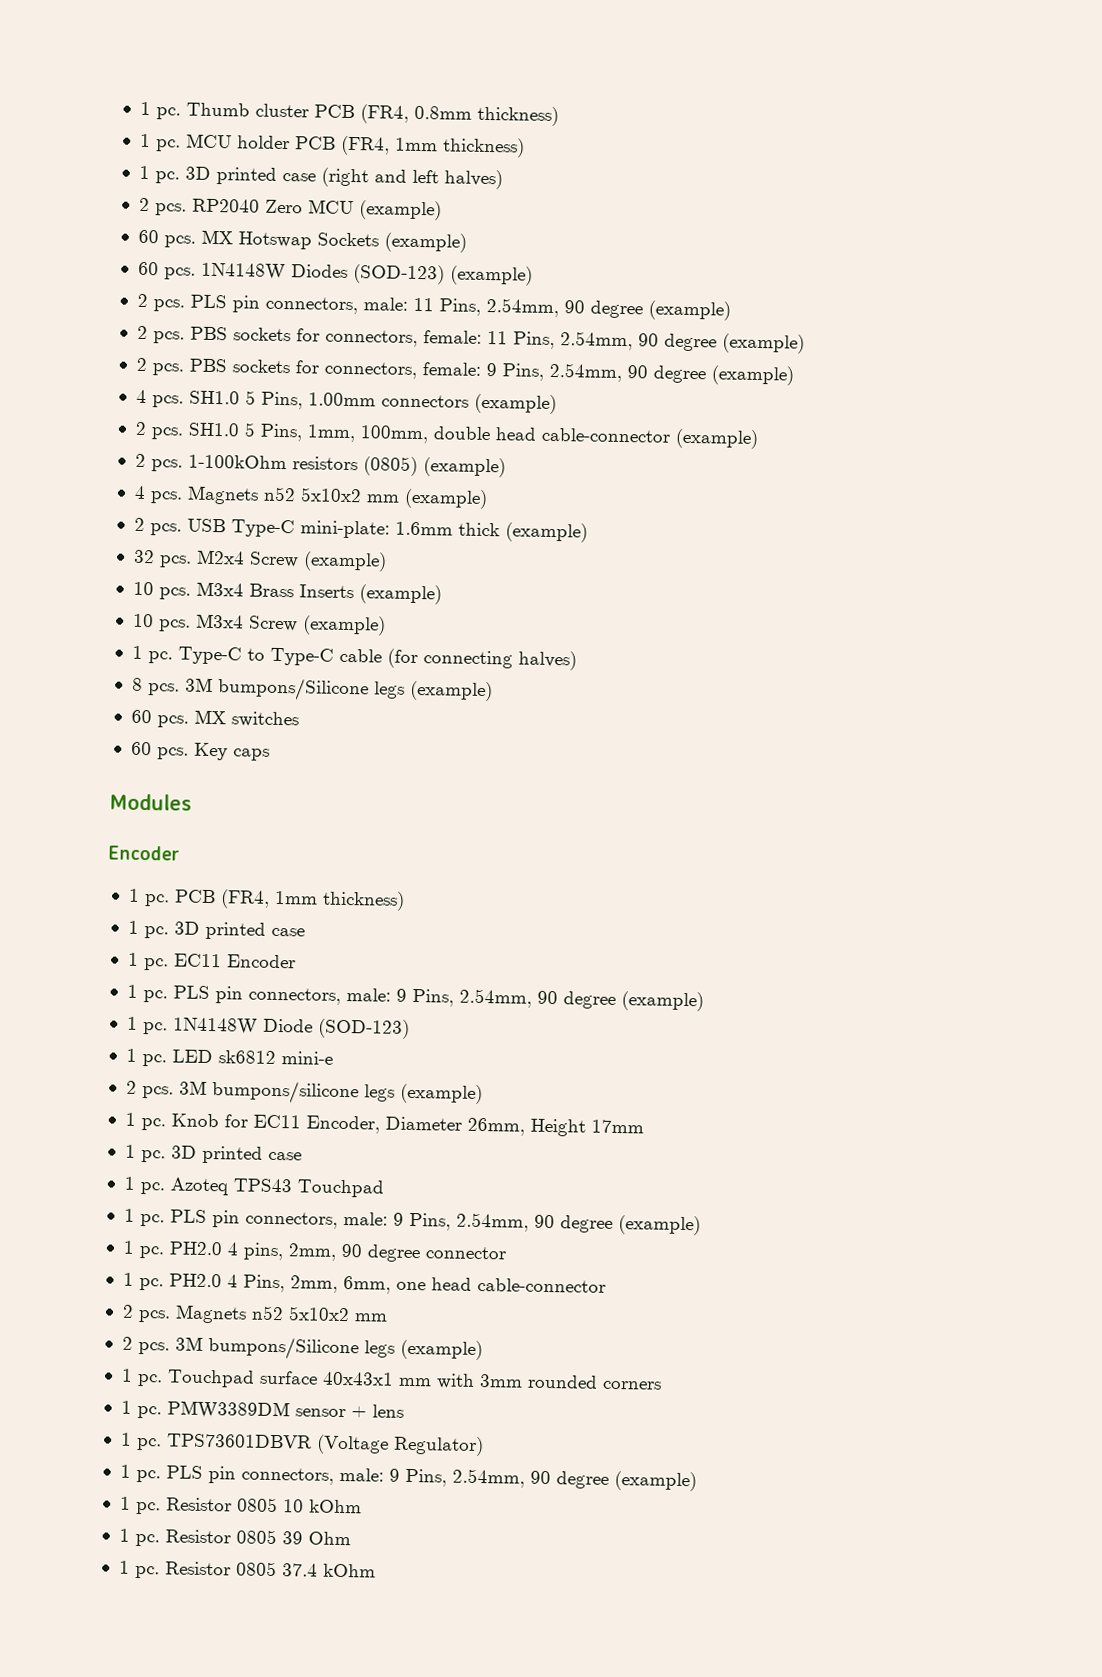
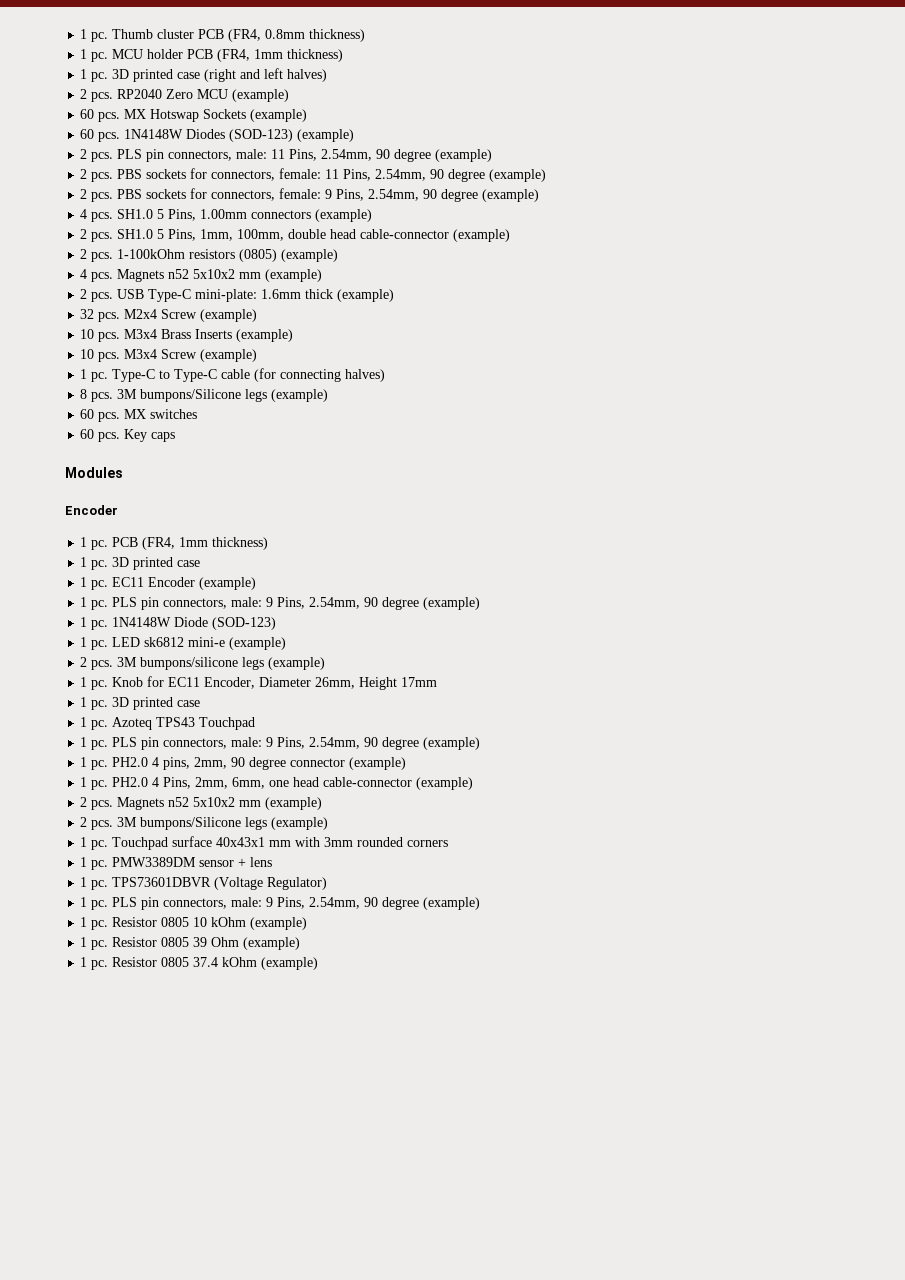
(296, 961) none -> [199,577,257,590] (example)
(333, 1058) none -> [229,637,287,650] (example)
(507, 1253) none -> [349,757,407,770] (example)
(606, 1285) none -> [416,777,474,790] (example)
(388, 1317) none -> [265,797,323,810] (example)
(362, 1506) none -> [250,917,308,930] (example)
(351, 1538) none -> [243,937,301,950] (example)
(376, 1570) none -> [261,957,319,970] (example)

